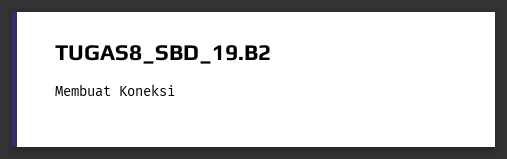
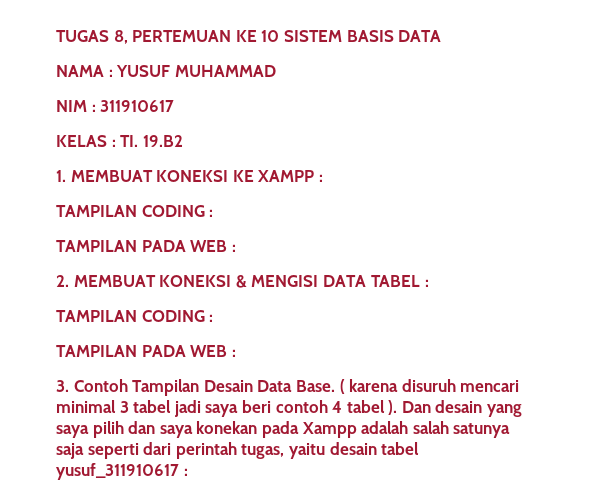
[55,45,271,64] [55,84,175,97] TUGAS8_SBD_19.B2 // Membuat Koneksi -> [56,30,442,44] [56,65,276,77] [56,100,175,112] [56,135,183,147] [56,170,323,182] [56,205,214,217] [56,240,236,252] [56,275,430,288] [56,310,214,322] [56,345,236,357] [56,379,520,396] [56,400,523,417] [56,421,511,438] [56,442,420,459] [56,463,188,480] TUGAS 8, PERTEMUAN KE 10 SISTEM BASIS DATA // NAMA : YUSUF MUHAMMAD // NIM : 311910617 // KELAS : TI. 19.B2 // 1. MEMBUAT KONEKSI KE XAMPP : // TAMPILAN CODING : // TAMPILAN PADA WEB : // 2. MEMBUAT KONEKSI & MENGISI DATA TABEL : // TAMPILAN CODING : // TAMPILAN PADA WEB : // 3. Contoh Tampilan Desain Data Base. ( karena disuruh mencari minimal 3 tabel jadi saya beri contoh 4 tabel ). Dan desain yang saya pilih dan saya konekan pada Xampp adalah salah satunya saja seperti dari perintah tugas, yaitu desain tabel yusuf_311910617 :

